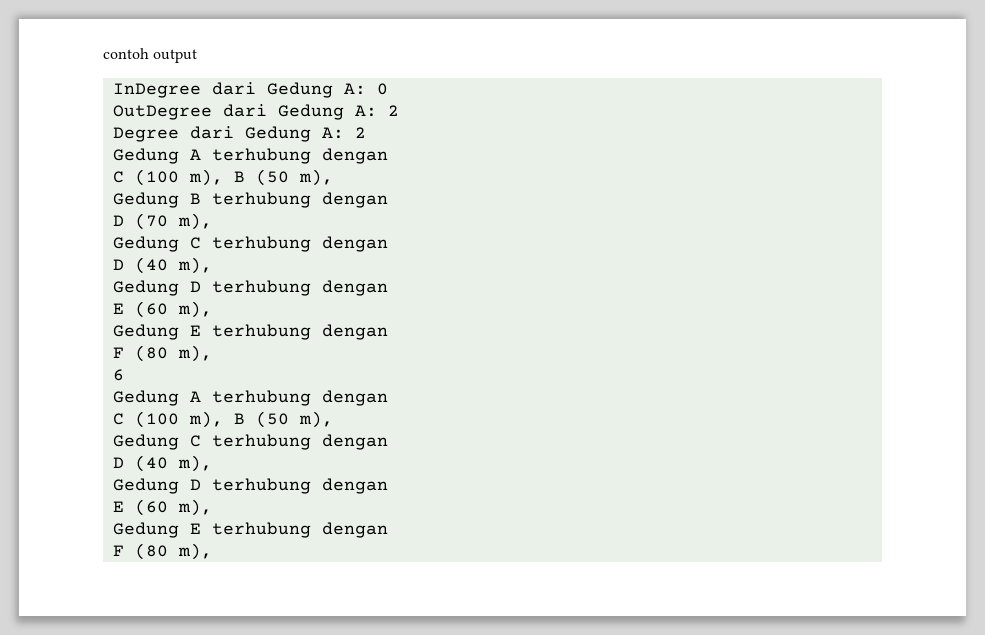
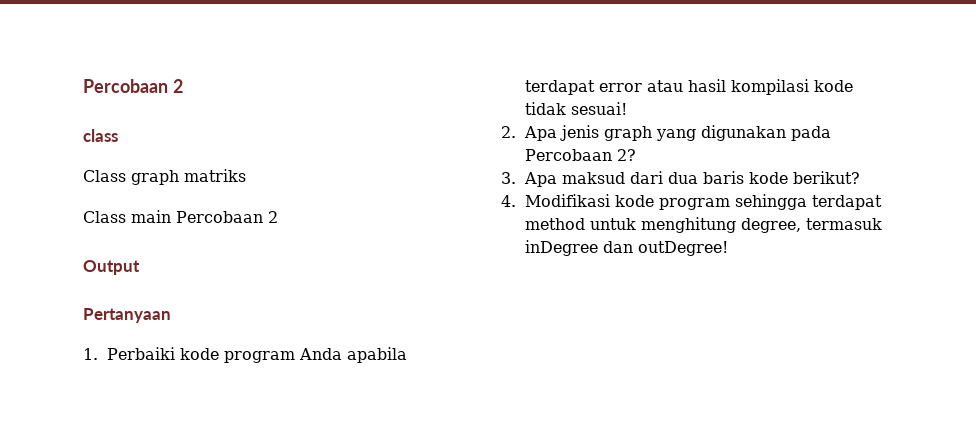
[103,48,198,63] [112,82,388,98] [112,104,399,120] [112,126,366,142] [112,148,388,164] [112,169,333,186] [112,192,388,208] [112,213,212,230] [112,236,388,252] [112,257,212,274] [112,280,388,296] [112,301,212,318] [112,324,388,340] [112,345,212,362] [112,369,124,381] [112,390,388,406] [112,411,333,428] [112,434,388,450] [112,455,212,472] [112,478,388,494] [112,499,212,516] [112,522,388,538] [112,543,212,560] contoh output // InDegree dari Gedung A: 0 // OutDegree dari Gedung A: 2 // Degree dari Gedung A: 2 // Gedung A terhubung dengan // C (100 m), B (50 m), // Gedung B terhubung dengan // D (70 m), // Gedung C terhubung dengan // D (40 m), // Gedung D terhubung dengan // E (60 m), // Gedung E terhubung dengan // F (80 m), // 6 // Gedung A terhubung dengan // C (100 m), B (50 m), // Gedung C terhubung dengan // D (40 m), // Gedung D terhubung dengan // E (60 m), // Gedung E terhubung dengan // F (80 m), -> [83,79,183,93] [83,129,118,142] [83,169,246,185] [83,210,278,223] [83,260,140,275] [83,308,171,323] [83,347,408,363] [525,79,854,95] [525,102,628,115] [501,125,832,141] [525,149,637,161] [501,171,861,187] [501,194,883,210] [525,217,883,233] [525,240,729,256] Percobaan 2 // class // Class graph matriks // Class main Percobaan 2 // Output // Pertanyaan // 1. Perbaiki kode program Anda apabila terdapat error atau hasil kompilasi kode tidak sesuai! // 2. Apa jenis graph yang digunakan pada Percobaan 2? // 3. Apa maksud dari dua baris kode berikut? // 4. Modifikasi kode program sehingga terdapat method untuk menghitung degree, termasuk inDegree dan outDegree!

